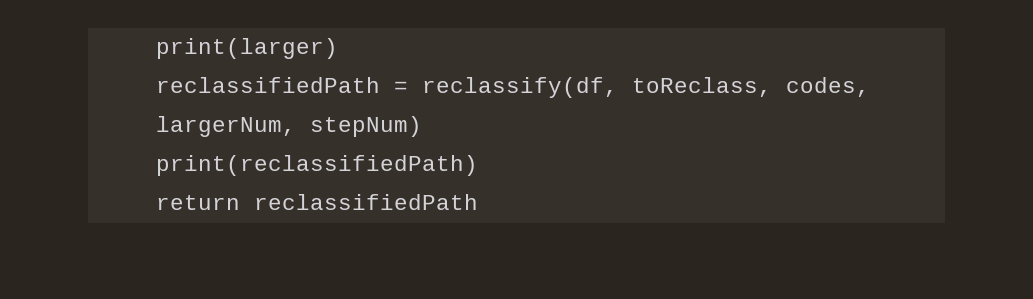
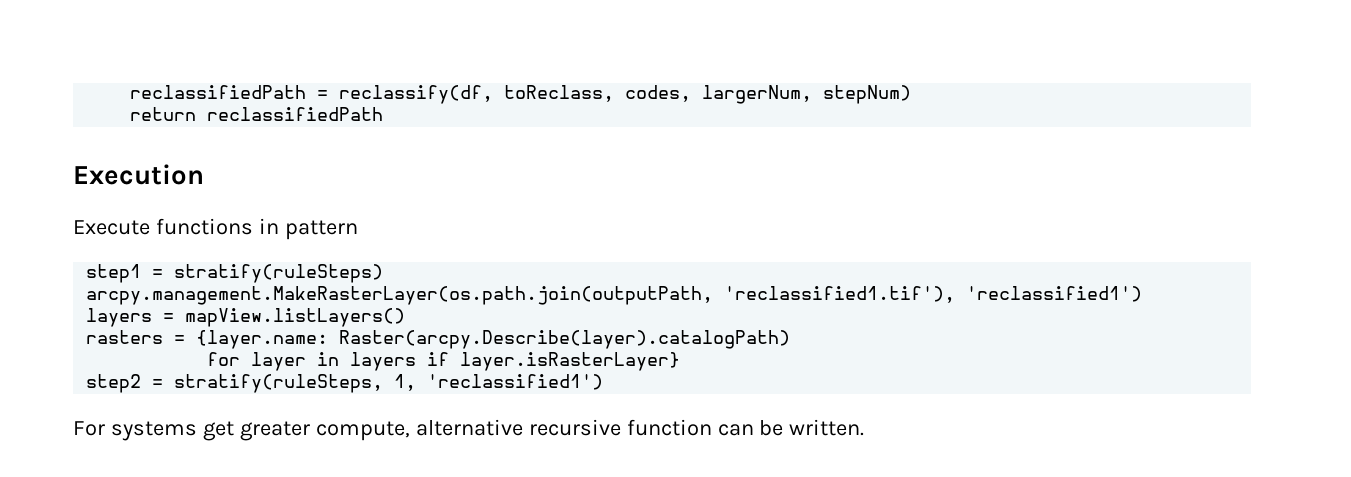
[156,38,339,59] print(larger) // -> (130, 92) none
[156,155,479,176] // print(reclassifiedPath) -> (912, 94) none
(479, 202) none -> [73,164,204,185] [73,218,358,240] [86,264,384,283] [86,286,1143,305] [86,308,406,327] [86,330,791,349] [207,352,681,371] [86,374,604,393] [73,419,865,441] // Execution // Execute functions in pattern // step1 = stratify(ruleSteps) // arcpy.management.MakeRasterLayer(os.path.join(outputPath, 'reclassified1.tif'), 'reclassified1') // layers = mapView.listLayers() // rasters = {layer.name: Raster(arcpy.Describe(layer).catalogPath) // for layer in layers if layer.isRasterLayer} // step2 = stratify(ruleSteps, 1, 'reclassified1') // For systems get greater compute, alternative recursive function can be written.

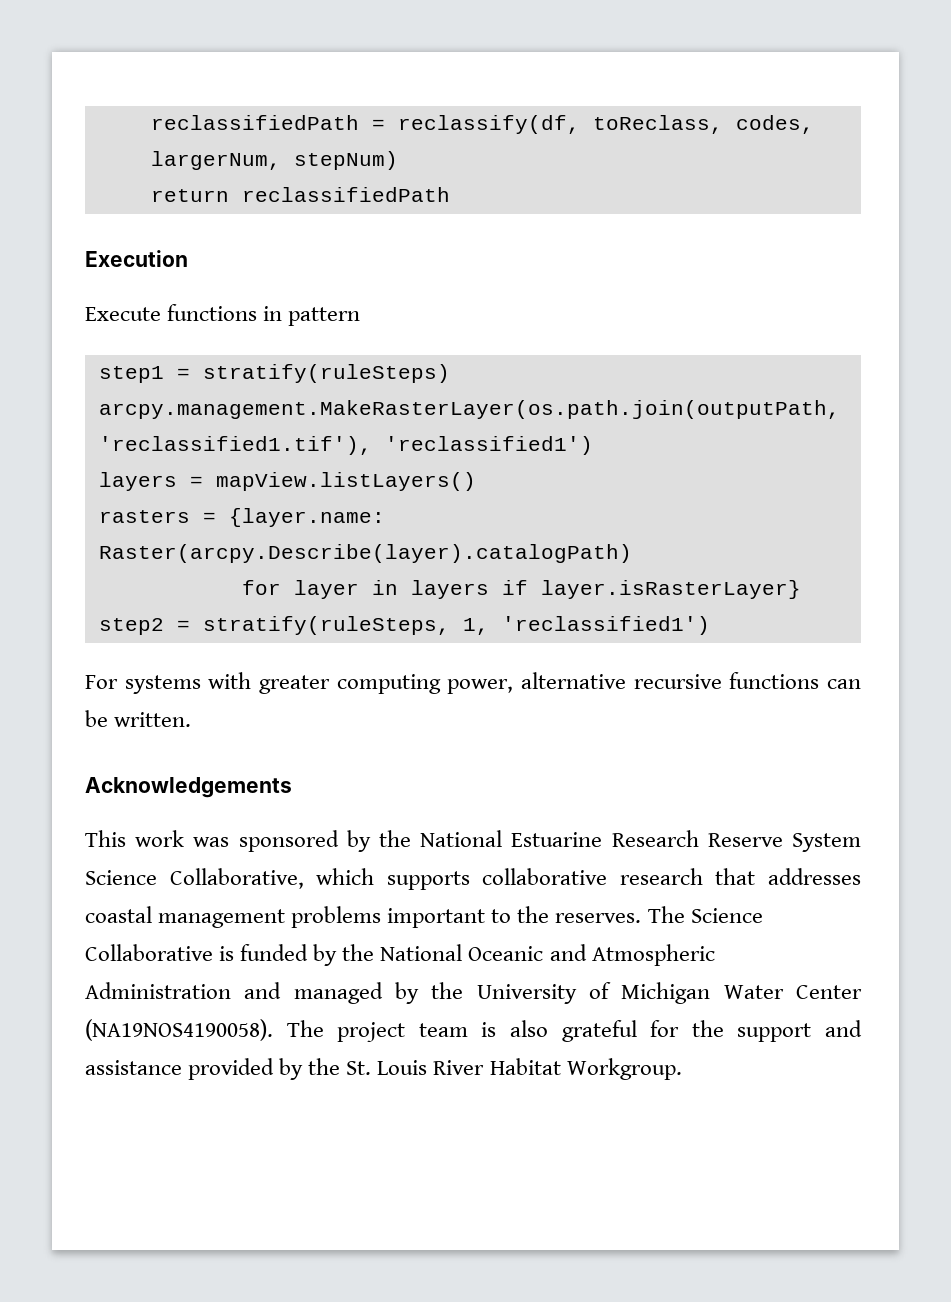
[202,421,410,441] get greater compute, -> [208,672,514,694] with greater computing power,
[626,419,712,436] function -> [729,672,820,689] functions
(865, 427) none -> [85,777,292,798] [85,830,862,852] [85,868,861,890] [85,906,763,928] [85,944,715,966] [85,982,862,1004] [85,1019,863,1042] [85,1058,682,1080] // Acknowledgements // This work was sponsored by the National Estuarine Research Reserve System Science Collaborative, which supports collaborative research that addresses coastal management problems important to the reserves. The Science Collaborative is funded by the National Oceanic and Atmospheric Administration and managed by the University of Michigan Water Center (NA19NOS4190058). The project team is also grateful for the support and assistance provided by the St. Louis River Habitat Workgroup.

